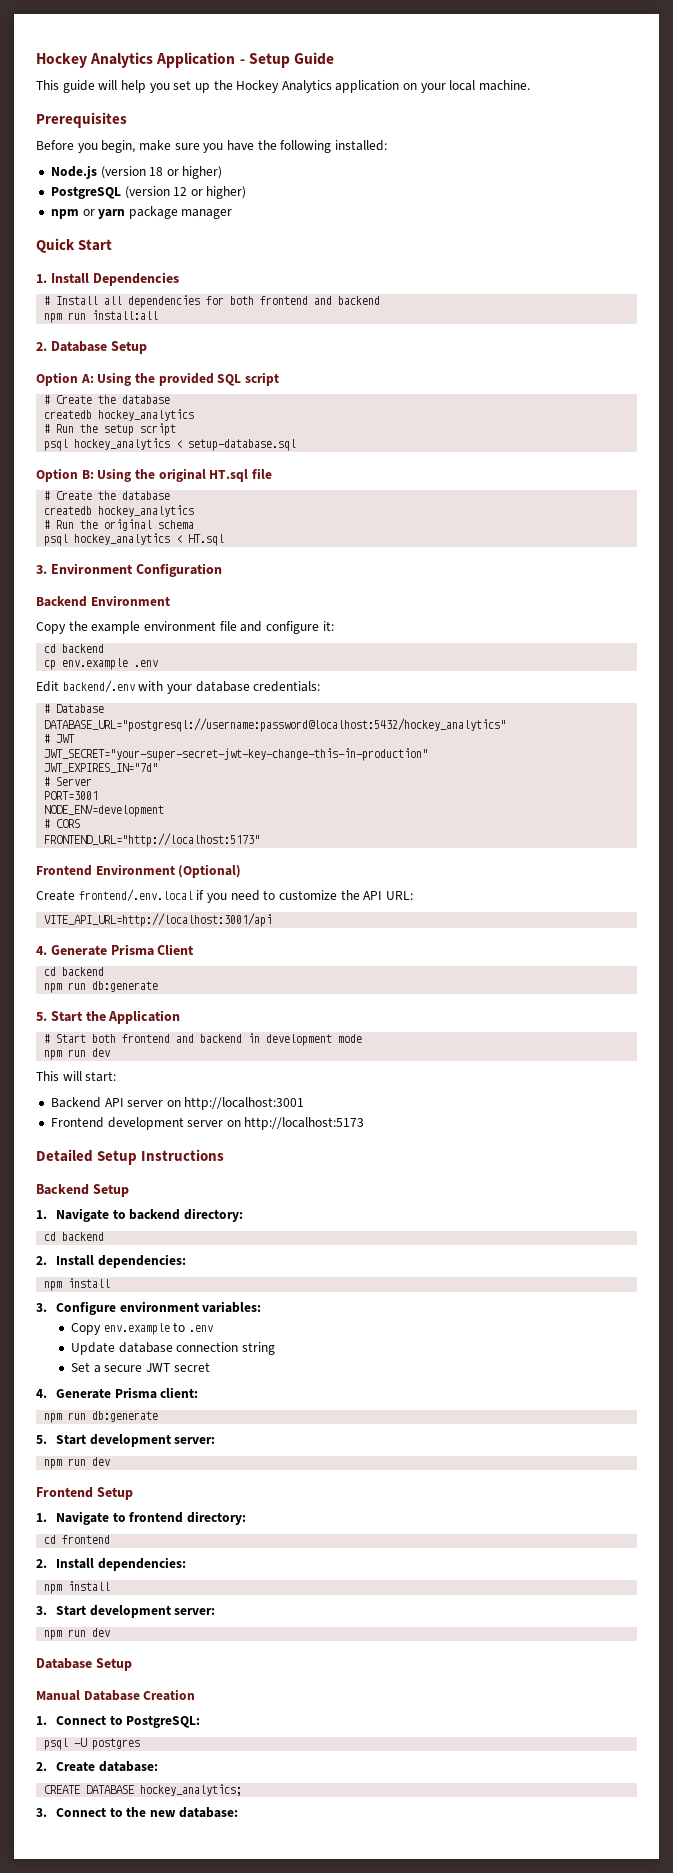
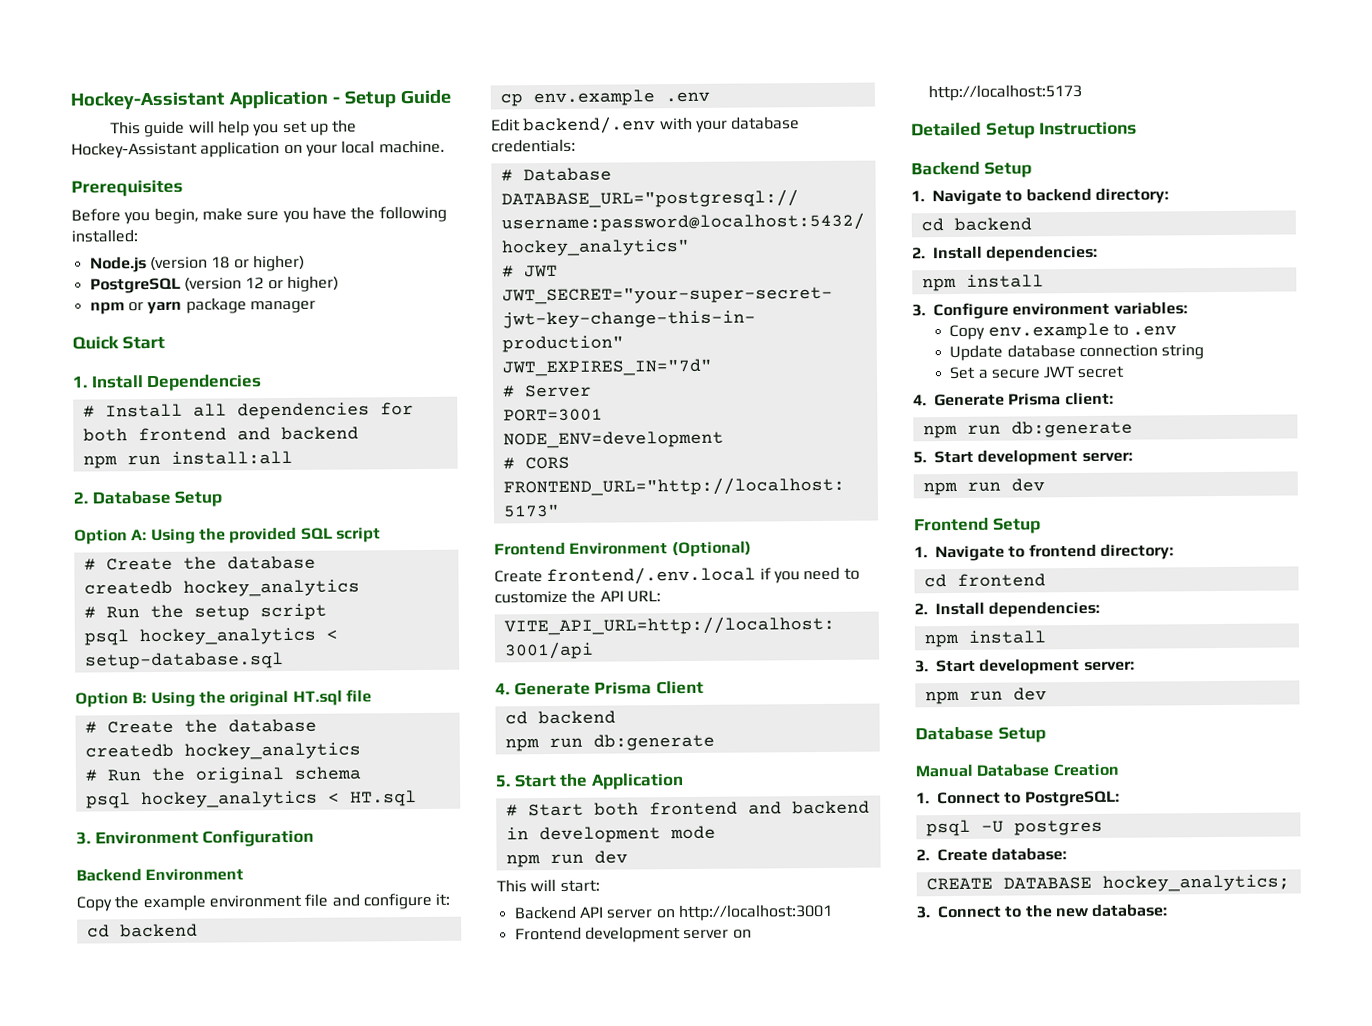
[36,52,154,68] Hockey Analytics -> [70,91,225,110] Hockey-Assistant
[236,80,332,93] Hockey Analytics -> [71,141,198,159] Hockey-Assistant

